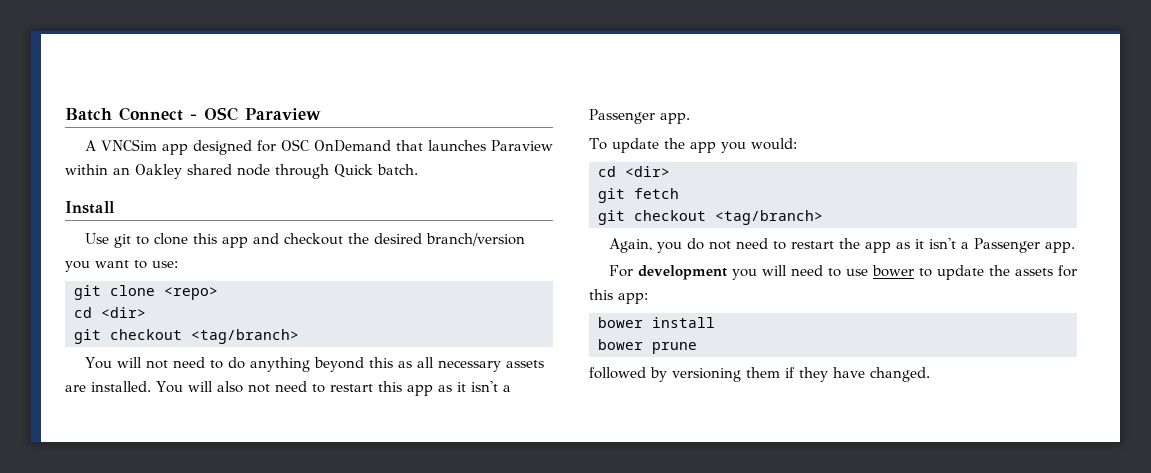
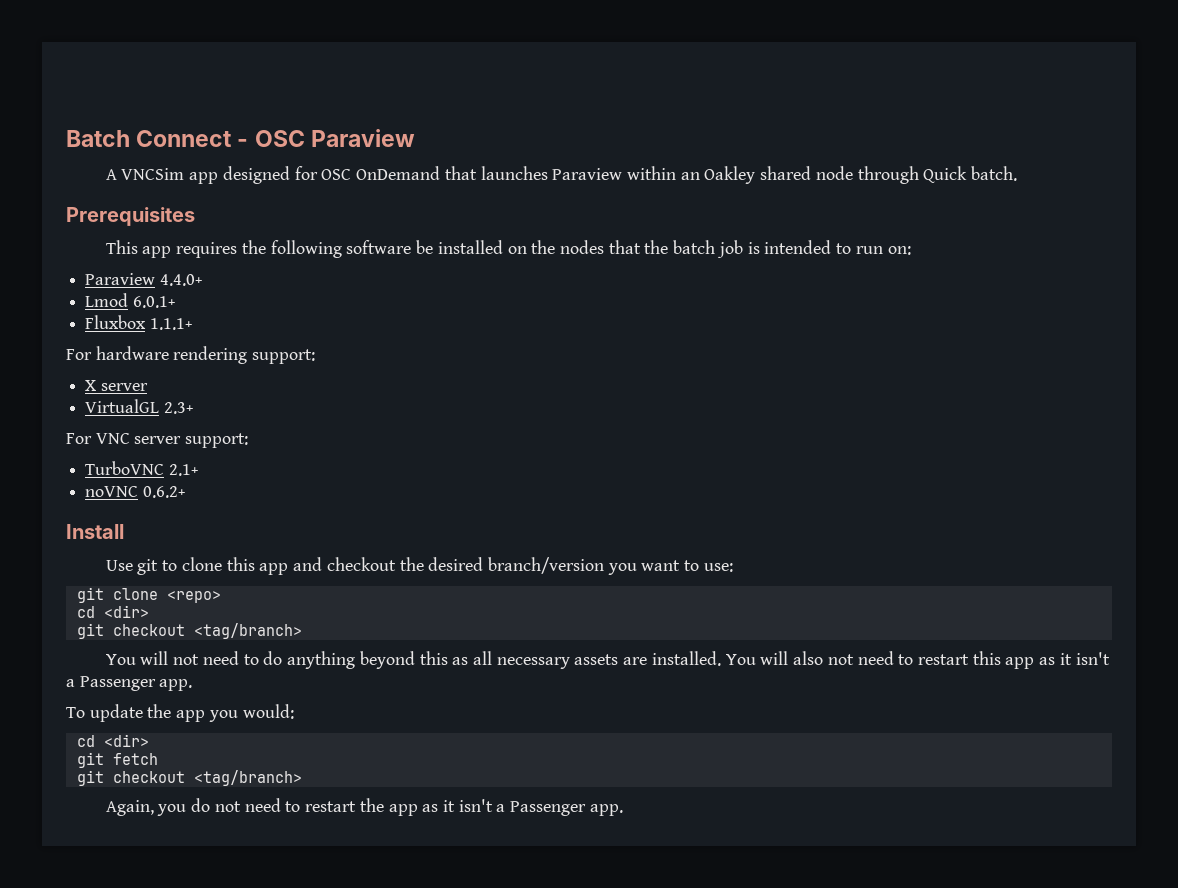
(418, 169) none -> [66,207,195,226] [105,240,911,258] [85,273,202,286] [85,293,175,308] [85,315,192,330] [66,346,316,364] [85,380,148,391] [85,399,193,414] [66,433,249,448] [85,461,198,476] [85,486,185,498] // Prerequisites // This app requires the following software be installed on the nodes that the batch job is intended to run on: // Paraview 4.4.0+ // Lmod 6.0.1+ // Fluxbox 1.1.1+ // For hardware rendering support: // X server // VirtualGL 2.3+ // For VNC server support: // TurboVNC 2.1+ // noVNC 0.6.2+
[608,265,1077,280] [589,289,648,304] [598,317,715,328] [598,339,697,354] [589,367,930,382] // For development you will need to use bower to update the assets for this app: // bower install // bower prune // followed by versioning them if they have changed. -> (623, 810) none

